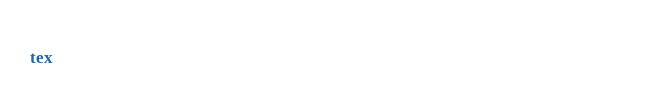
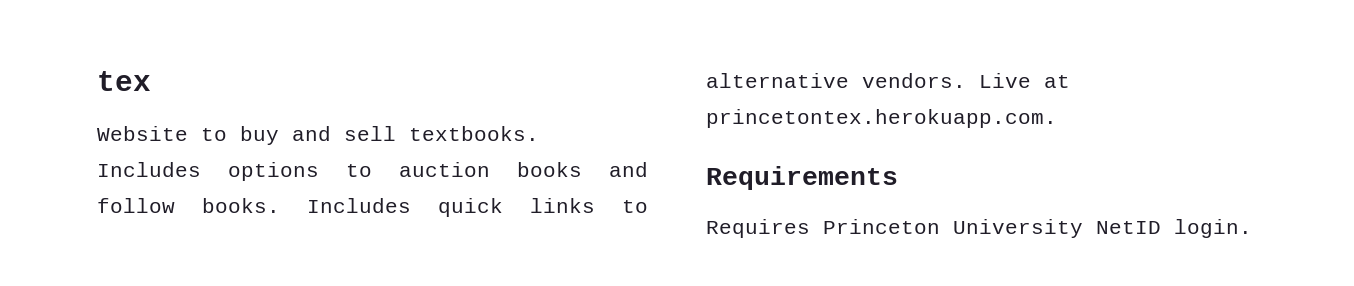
(53, 58) none -> [97,126,539,145] [97,162,648,181] [97,198,648,217] [706,73,1070,88] [706,109,1057,128] [706,166,898,190] [706,219,1252,238] // Website to buy and sell textbooks. Includes options to auction books and follow books. Includes quick links to alternative vendors. Live at princetontex.herokuapp.com. // Requirements // Requires Princeton University NetID login.

